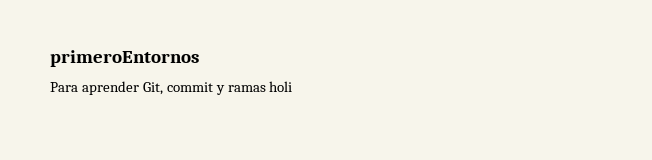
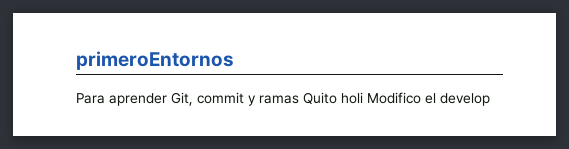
[269,81,293,92] holi -> [303,92,490,106] Quito holi Modifico el develop

